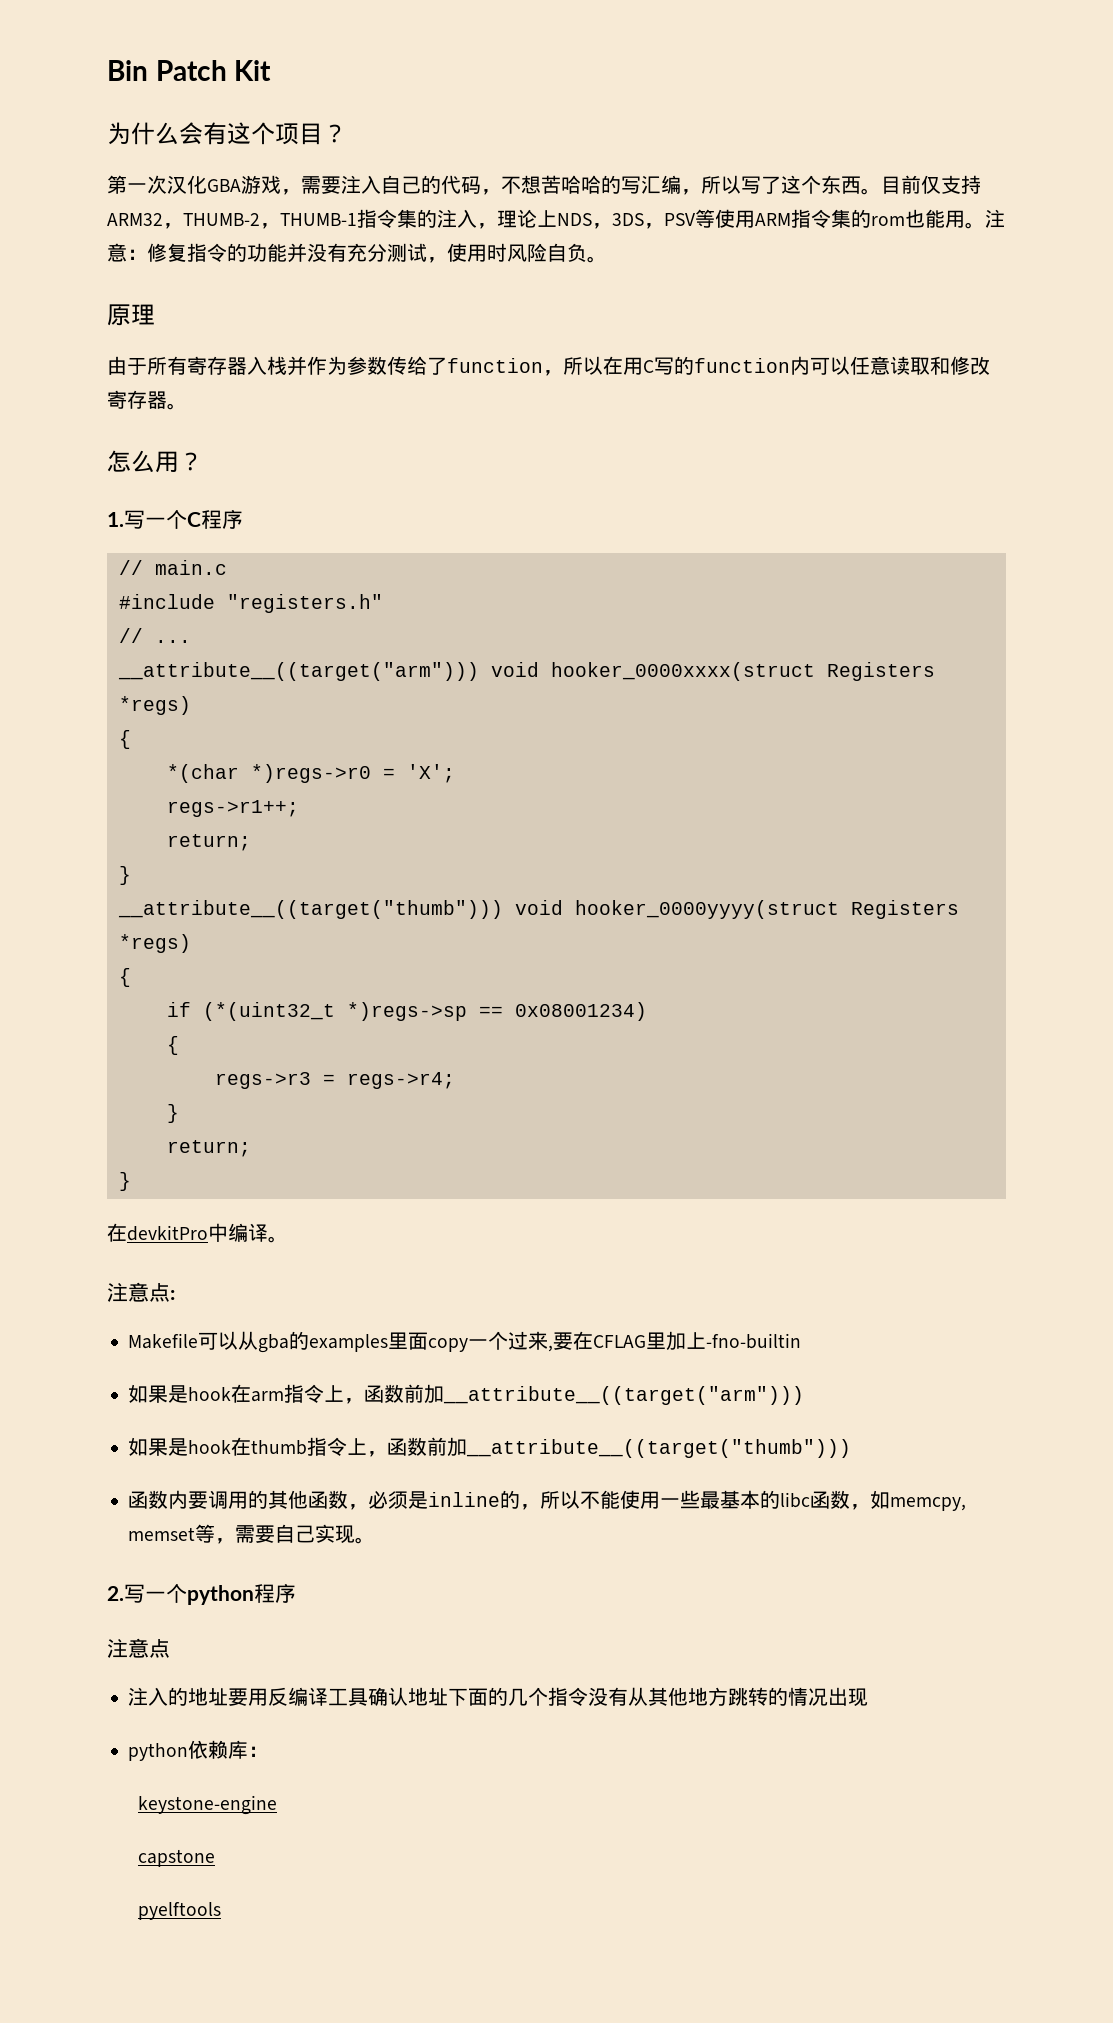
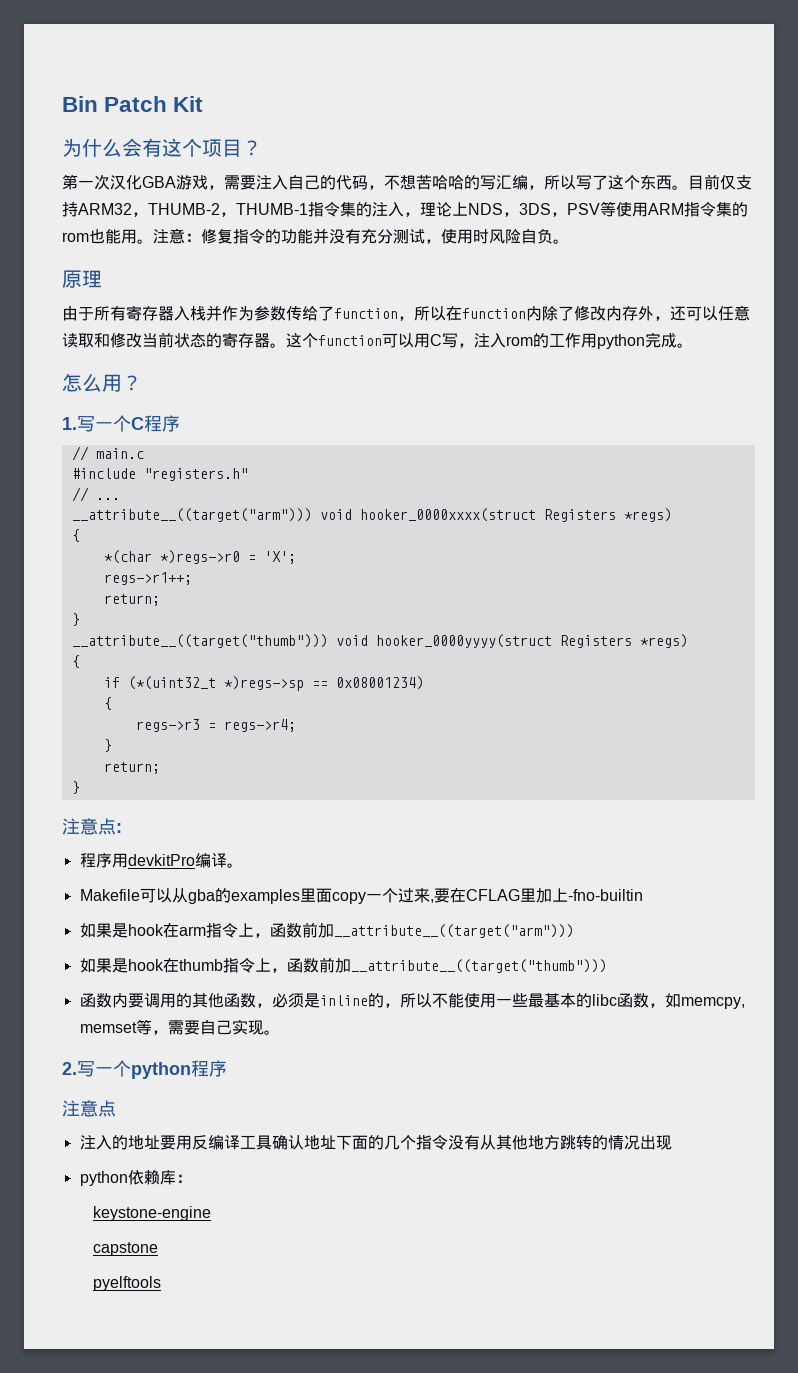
[623,356,810,375] 用C写的function内 -> [462,305,686,321] function内除了修改内存外，还
(990, 365) none -> [142,332,222,348] 当前状态的
(187, 406) none -> [286,332,693,349] 这个function可以用C写，注入rom的工作用python完成。
[107,1223,288,1243] // 在devkitPro中编译。 -> (80, 787) none
(175, 1295) none -> [79,853,243,868] // 程序用devkitPro编译。

